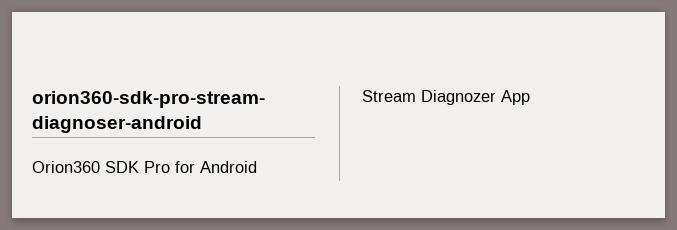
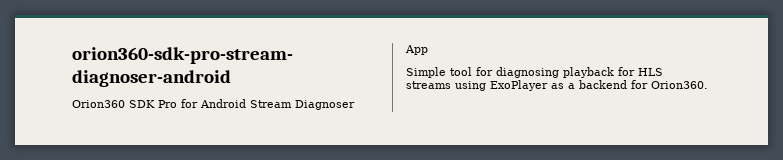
[421,90,496,105] Diagnozer -> [295,100,355,110] Diagnoser
(530, 97) none -> [406,67,663,78] [406,80,708,91] // Simple tool for diagnosing playback for HLS streams using ExoPlayer as a backend for Orion360.

